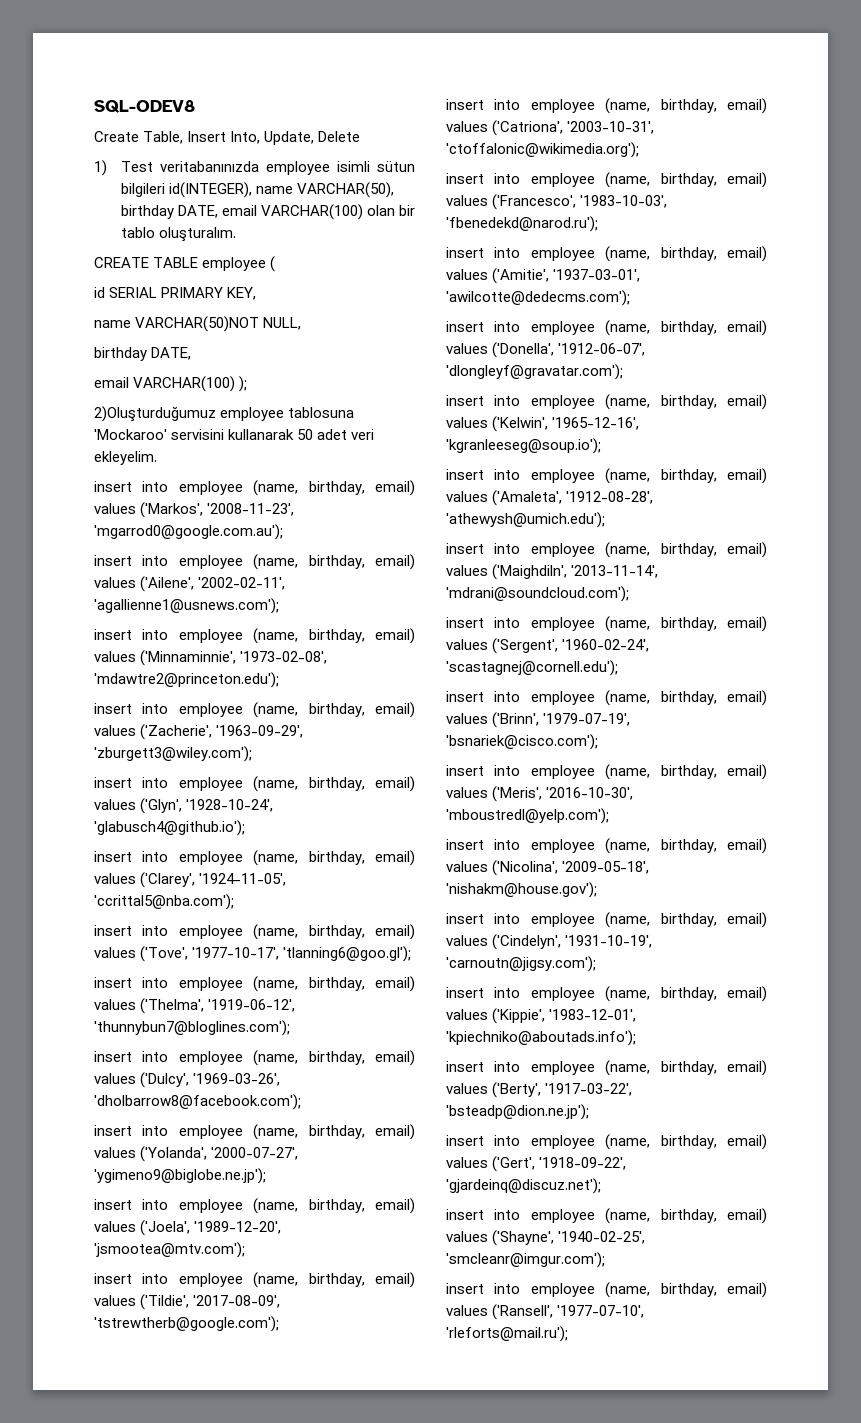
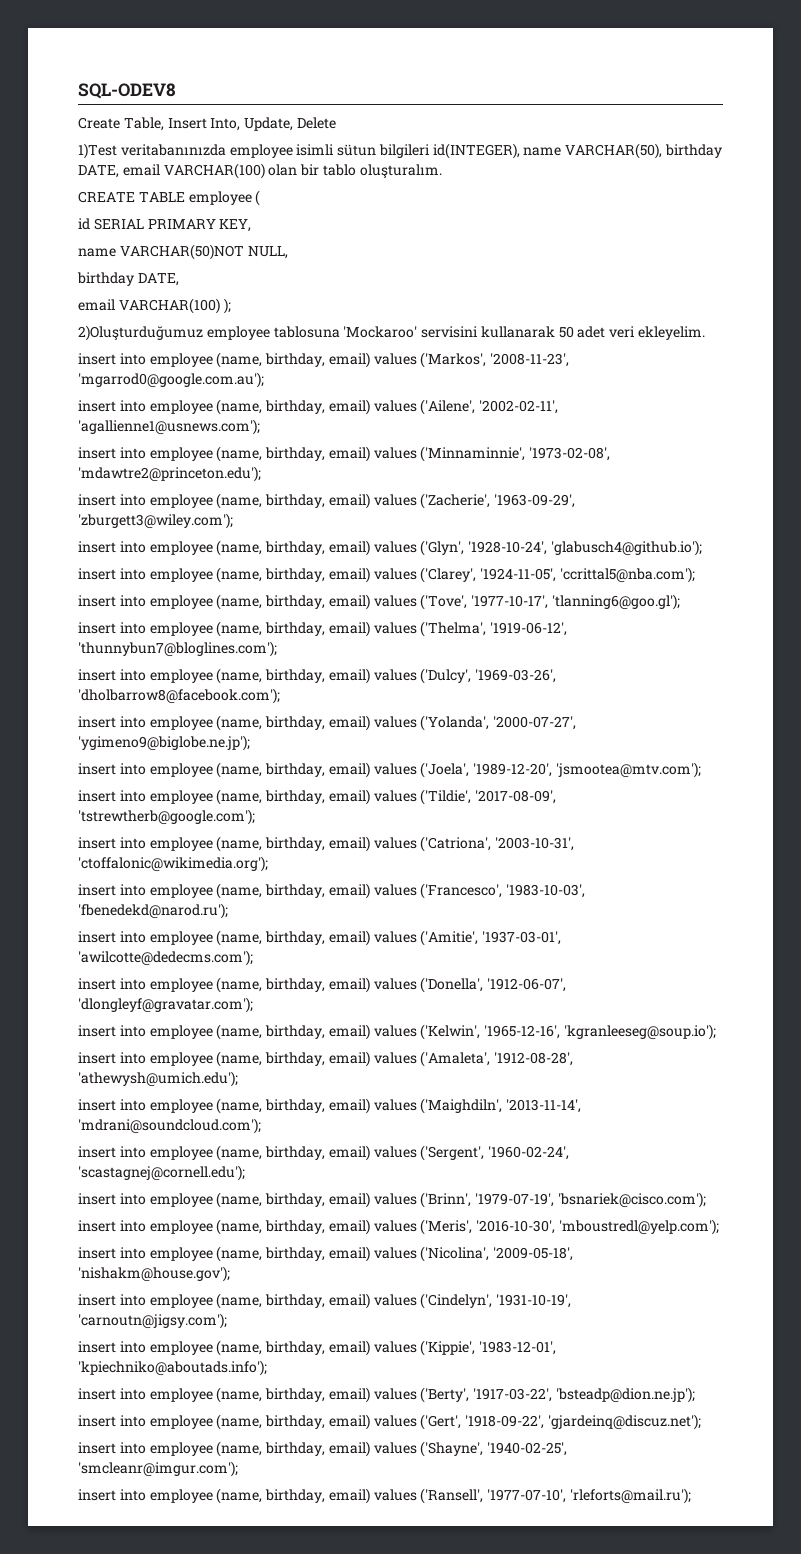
[94,160,153,176] 1) Test -> [78,143,117,159] 1)Test

